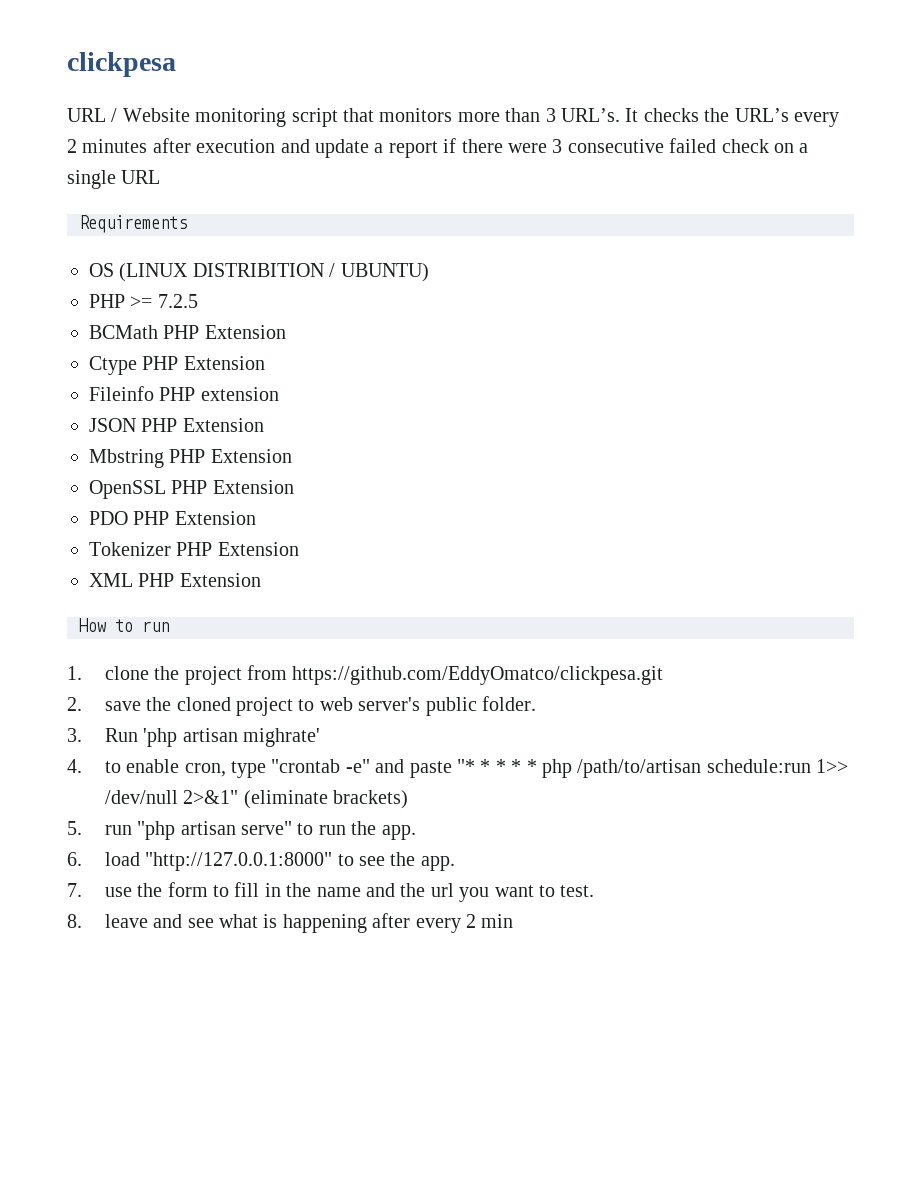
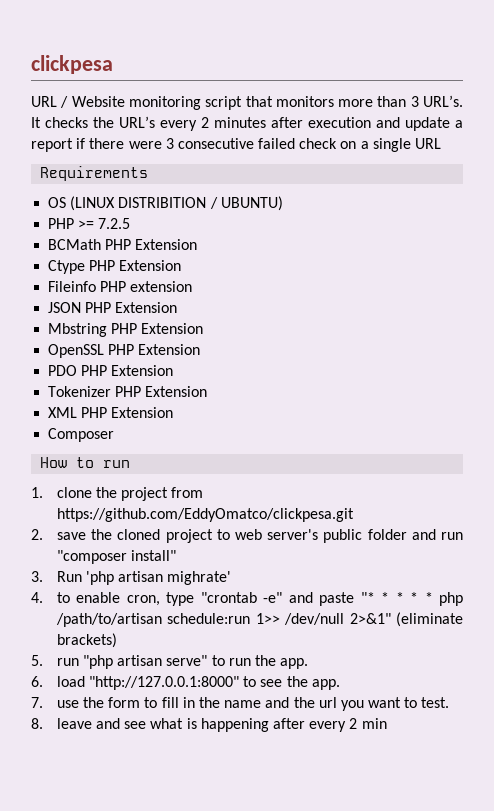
(261, 580) none -> [48,428,115,442] // Composer
[482,696,537,711] folder. -> [367,529,464,540] [56,550,177,564] folder and run "composer install"

